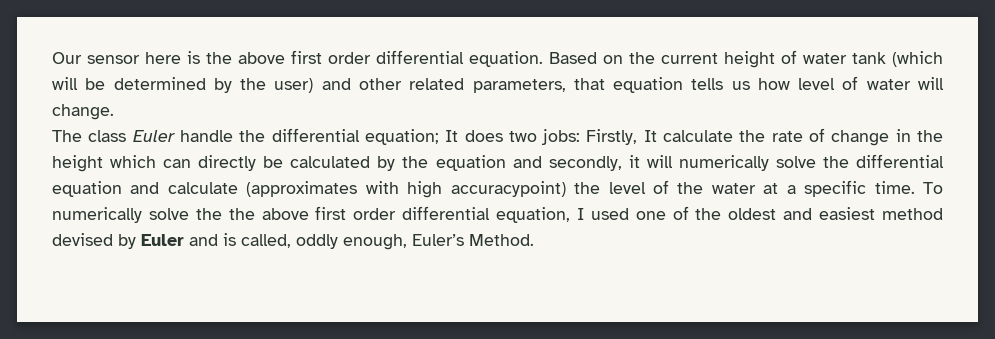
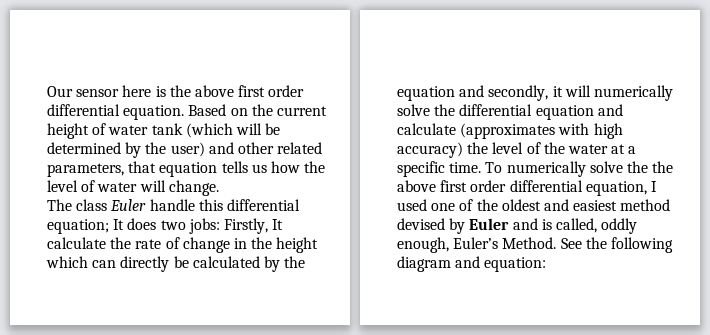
(790, 84) none -> [304,161,326,173] the
[239,130,266,142] the -> [198,199,223,211] this
[450,181,566,197] accuracypoint) -> [397,142,463,158] accuracy)
(534, 240) none -> [560,237,673,253] [397,256,547,272] See the following diagram and equation:

